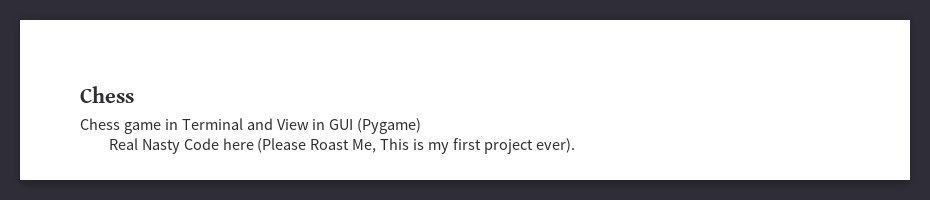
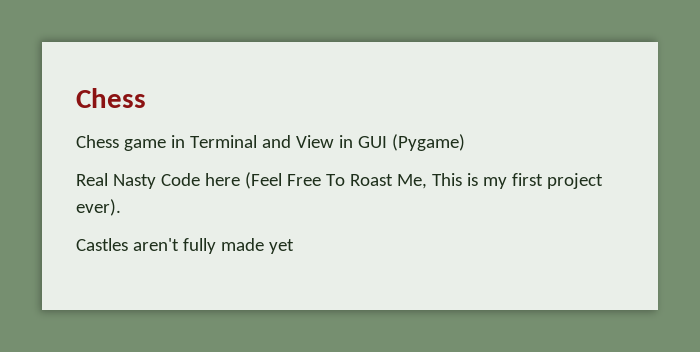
[257,138,307,153] (Please -> [244,172,345,189] (Feel Free To
(575, 145) none -> [76,238,294,254] // Castles aren't fully made yet

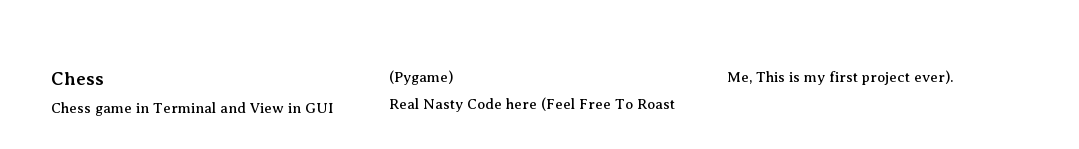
[76,238,294,254] // Castles aren't fully made yet -> (953, 77) none

